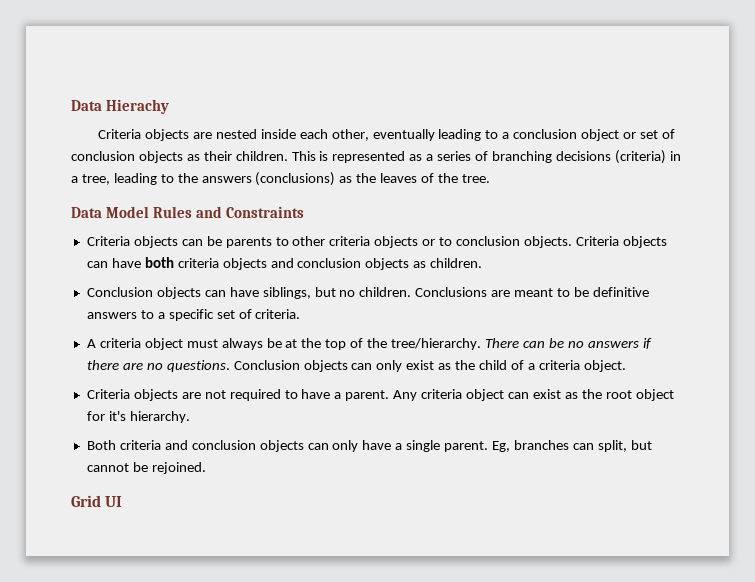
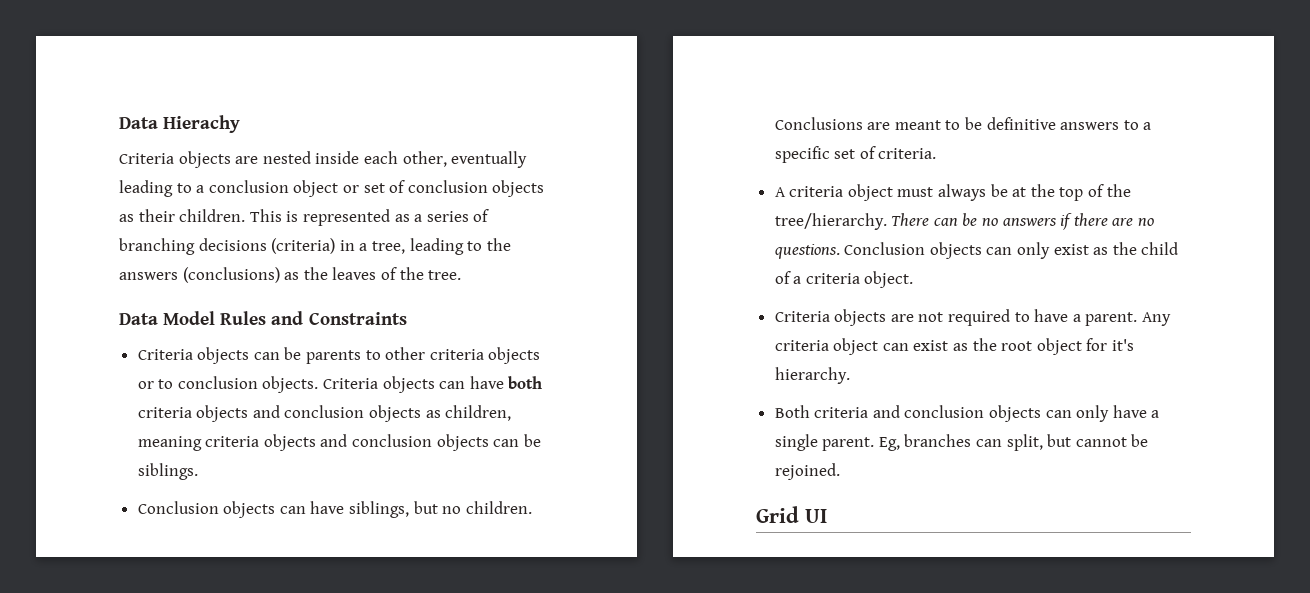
[430,258,483,268] children. -> [445,405,512,421] [137,434,541,451] [137,463,198,480] children, meaning criteria objects and conclusion objects can be siblings.

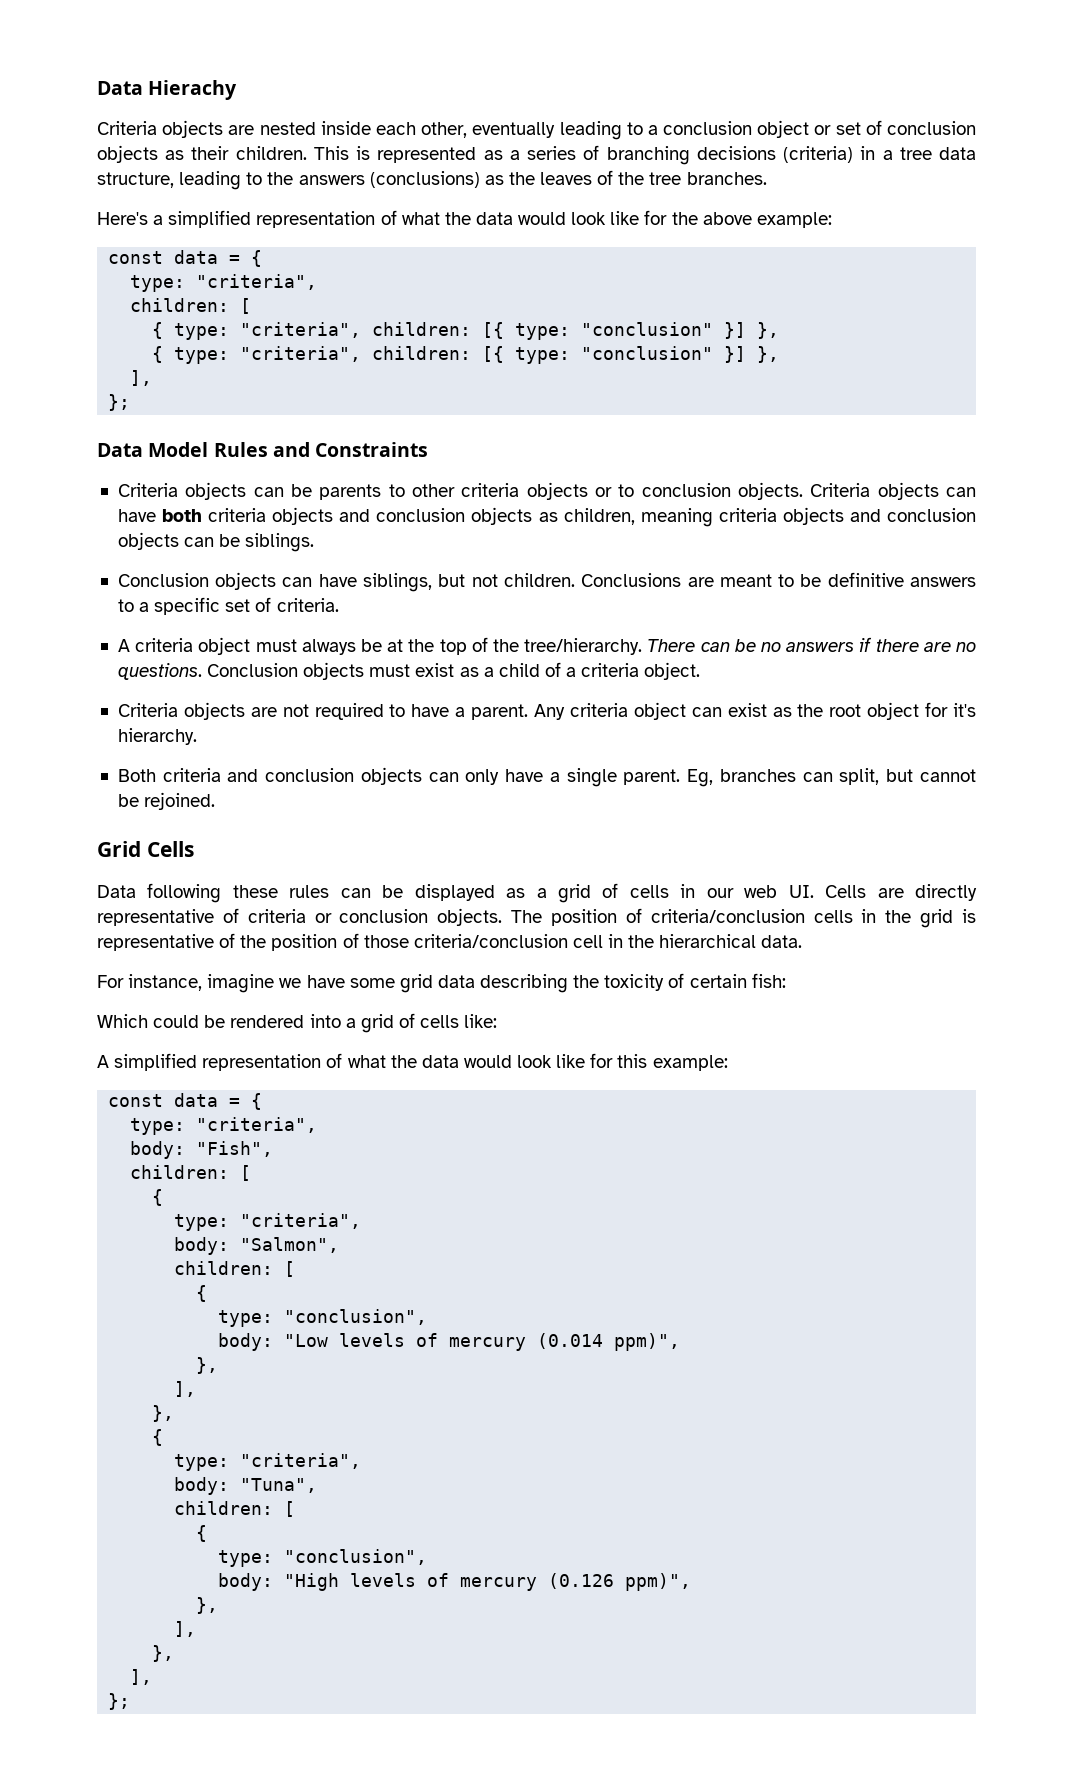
[371,241,405,254] tree, -> [899,147,977,160] [97,172,174,188] tree data structure,
[428,270,462,280] tree. -> [649,172,767,185] [97,210,832,228] [108,250,263,267] [130,274,318,292] [130,298,252,314] [152,322,780,340] [152,346,780,364] [130,370,153,386] [108,394,131,411] tree branches. // Here's a simplified representation of what the data would look like for the above example: // const data = { // type: "criteria", // children: [ // { type: "criteria", children: [{ type: "conclusion" }] }, // { type: "criteria", children: [{ type: "conclusion" }] }, // ], // };
[442,506,462,514] no -> [471,574,498,587] not
[986,242,1137,259] can only exist as the -> [369,663,494,677] must exist as a
[805,509,827,523] UI -> [146,841,194,857] [97,883,978,903] [97,908,977,928] [97,933,803,951] [97,973,786,993] [97,1013,498,1033] [97,1053,728,1071] [108,1093,263,1110] [130,1117,318,1135] [130,1141,274,1159] [130,1165,252,1181] [152,1189,164,1206] [174,1213,362,1231] [174,1237,340,1255] [174,1261,296,1277] [196,1285,208,1302] [218,1309,428,1327] [218,1333,681,1351] [196,1357,219,1374] [174,1381,197,1397] [152,1405,175,1422] [152,1429,164,1446] [174,1453,362,1471] [174,1477,318,1495] [174,1501,296,1517] [196,1525,208,1542] [218,1549,428,1567] [218,1573,692,1591] [196,1597,219,1614] [174,1621,197,1637] [152,1645,175,1662] [130,1669,153,1685] [108,1693,131,1710] Cells // Data following these rules can be displayed as a grid of cells in our web UI. Cells are directly representative of criteria or conclusion objects. The position of criteria/conclusion cells in the grid is representative of the position of those criteria/conclusion cell in the hierarchical data. // For instance, imagine we have some grid data describing the toxicity of certain fish: // Which could be rendered into a grid of cells like: // A simplified representation of what the data would look like for this example: // const data = { // type: "criteria", // body: "Fish", // children: [ // { // type: "criteria", // body: "Salmon", // children: [ // { // type: "conclusion", // body: "Low levels of mercury (0.014 ppm)", // }, // ], // }, // { // type: "criteria", // body: "Tuna", // children: [ // { // type: "conclusion", // body: "High levels of mercury (0.126 ppm)", // }, // ], // }, // ], // };

